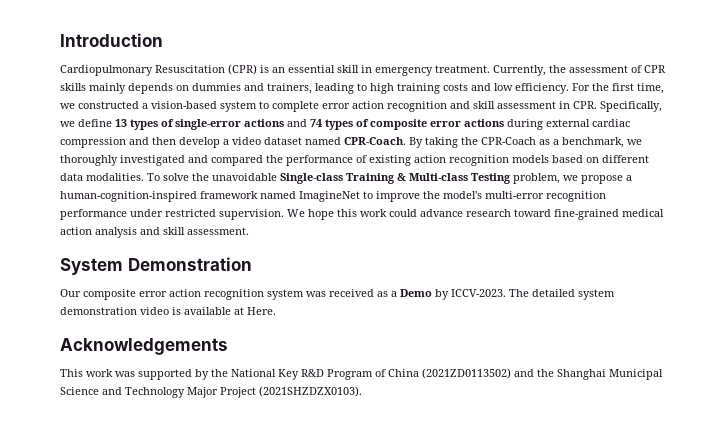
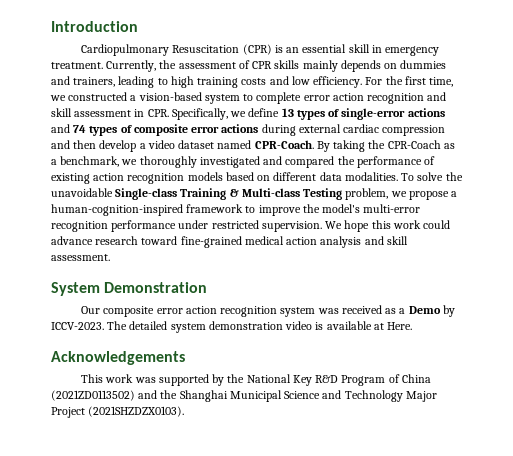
[260,191,360,202] named ImagineNet -> (244, 208) none

